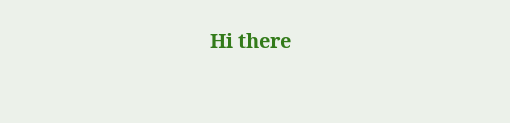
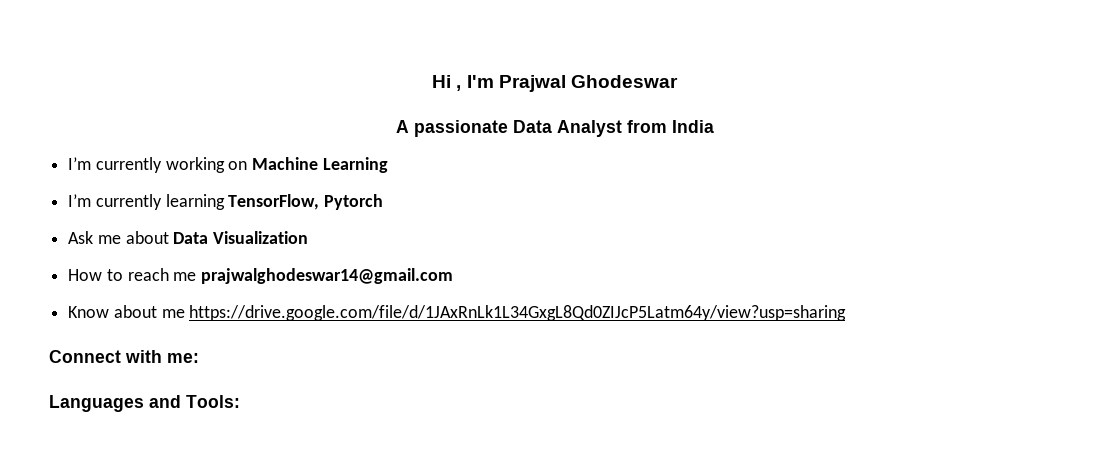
[238,33,292,48] there -> [456,75,678,92] [395,120,714,137] [68,157,388,173] [68,194,384,210] [68,231,309,244] [68,268,454,284] [68,305,847,321] [49,350,199,363] [49,395,240,412] , I'm Prajwal Ghodeswar // A passionate Data Analyst from India // I’m currently working on Machine Learning // I’m currently learning TensorFlow, Pytorch // Ask me about Data Visualization // How to reach me prajwalghodeswar14@gmail.com // Know about me https://drive.google.com/file/d/1JAxRnLk1L34GxgL8Qd0ZIJcP5Latm64y/view?usp=sharing // Connect with me: // Languages and Tools:

